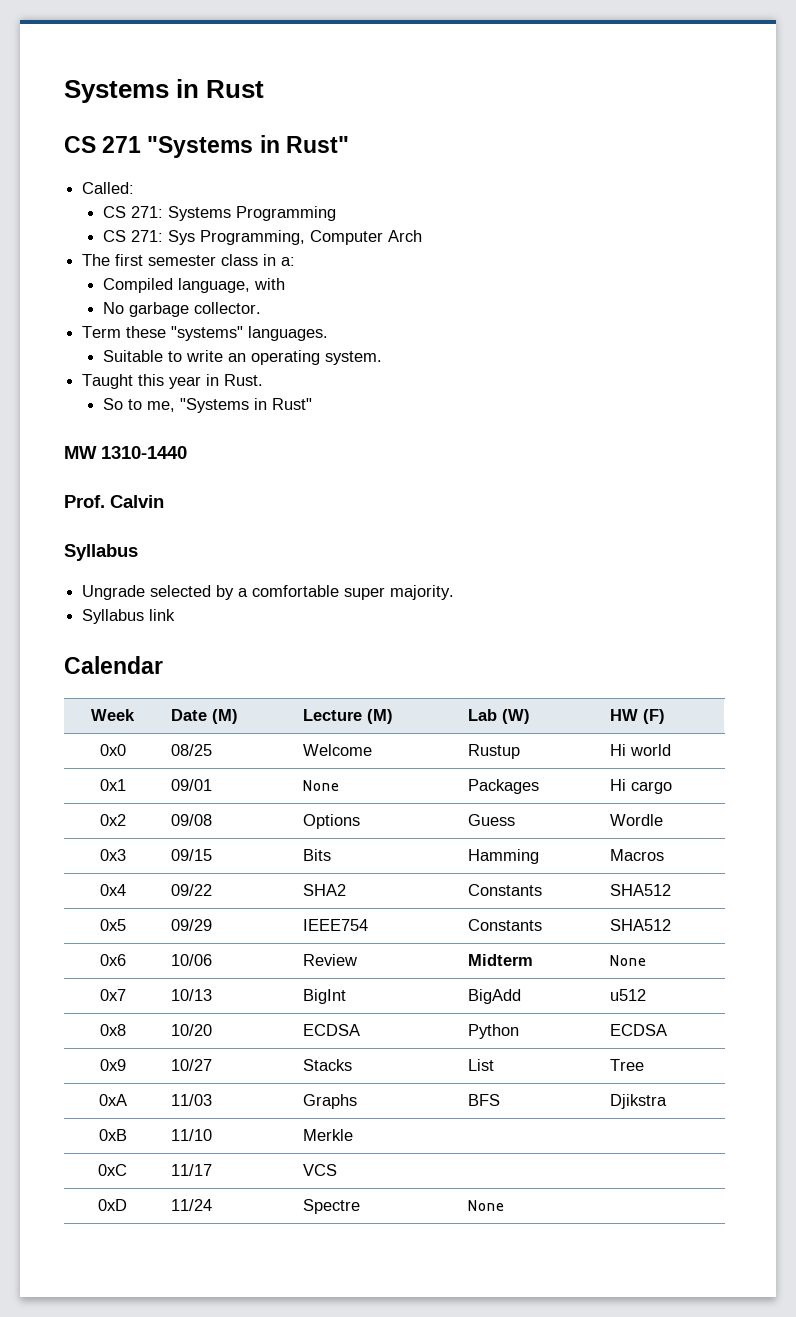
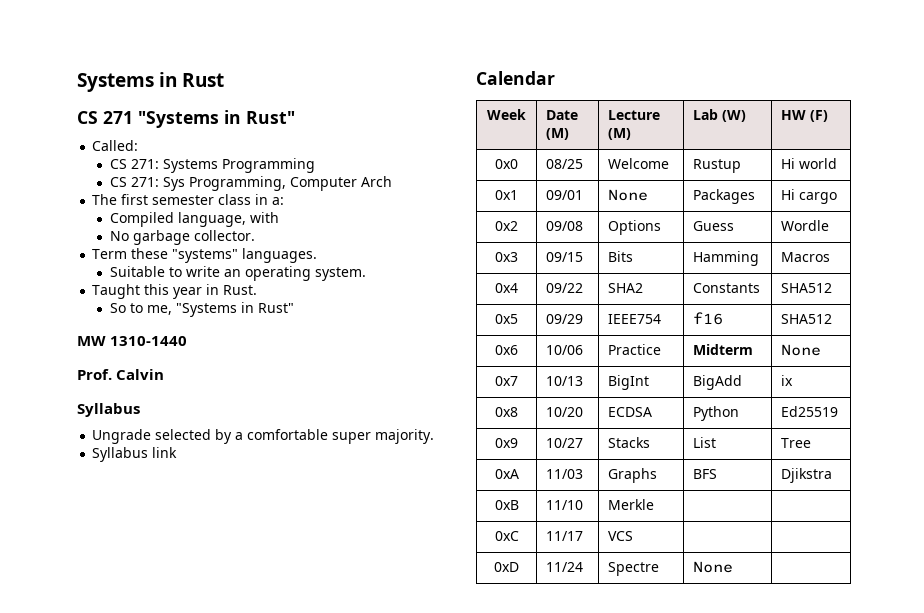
[468,919,543,931] Constants -> [693,312,724,325] f16
[303,954,358,966] Review -> [608,344,662,355] Practice
[610,989,647,1001] u512 -> [781,375,794,386] ix
[610,1024,668,1036] ECDSA -> [781,406,839,417] Ed25519

